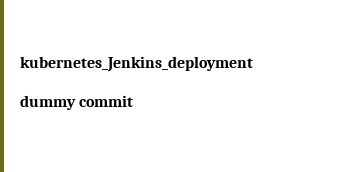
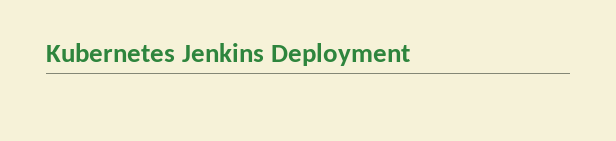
[20,56,253,72] [20,95,134,110] kubernetes_Jenkins_deployment // dummy commit -> [46,43,411,66] Kubernetes Jenkins Deployment

